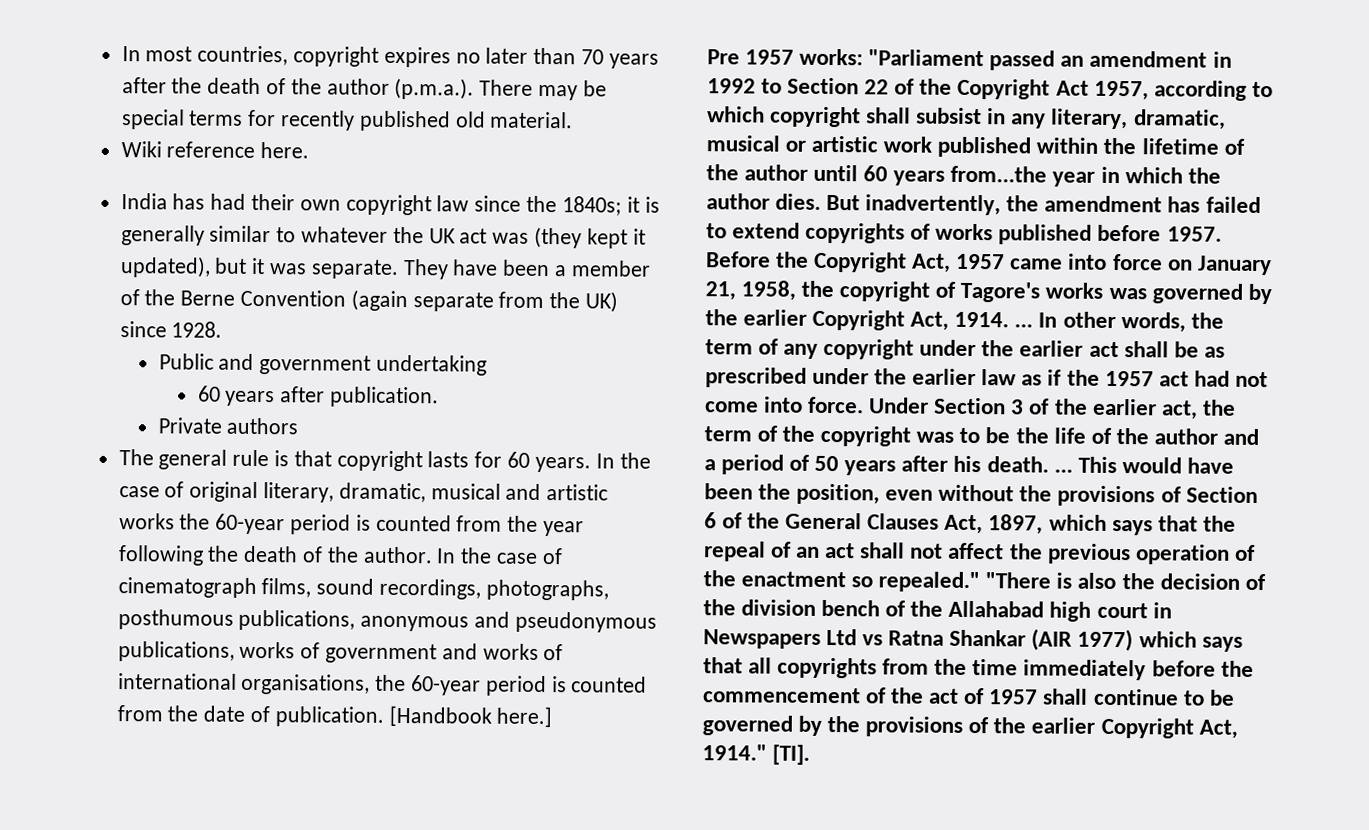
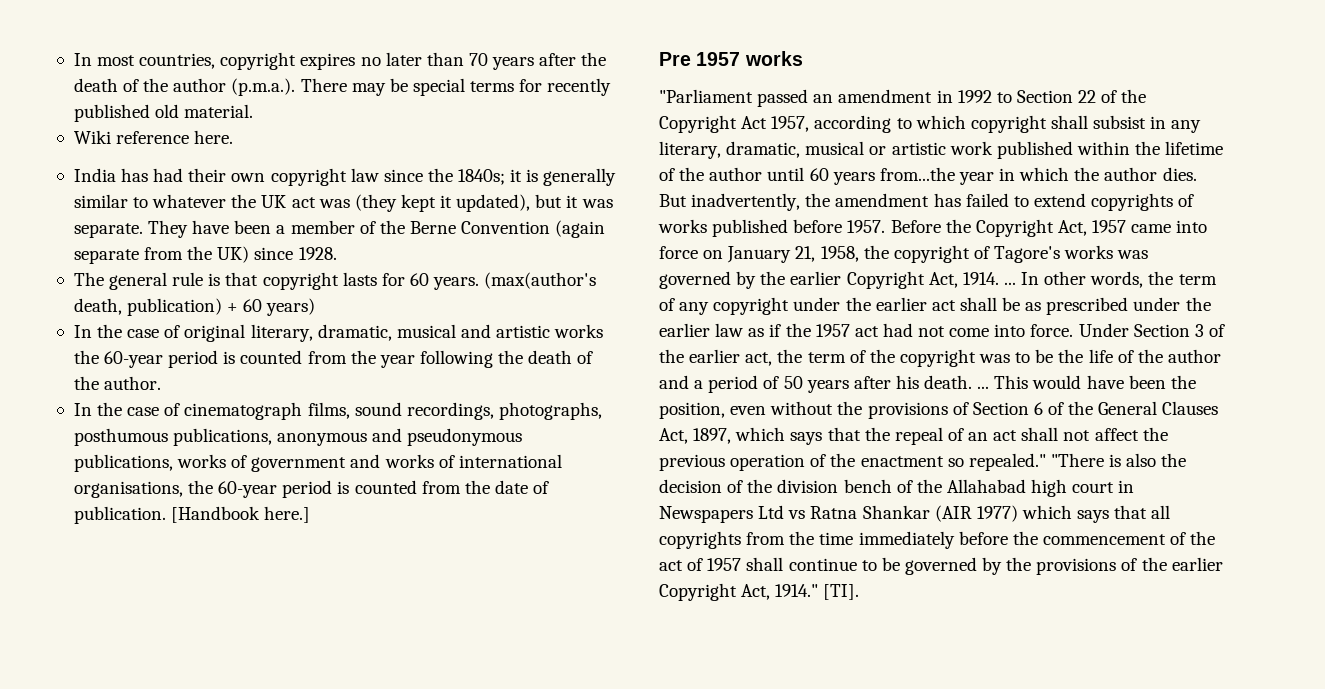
[158,353,488,376] [197,385,440,408] [157,417,299,435] // Public and government undertaking // 60 years after publication. // Private authors -> (337, 253) none
(591, 464) none -> [484,272,597,289] [73,298,316,316] (max(author's death, publication) + 60 years) //
(433, 555) none -> (162, 383) //
[799,48,864,66] works: -> [744,51,803,66] works //

